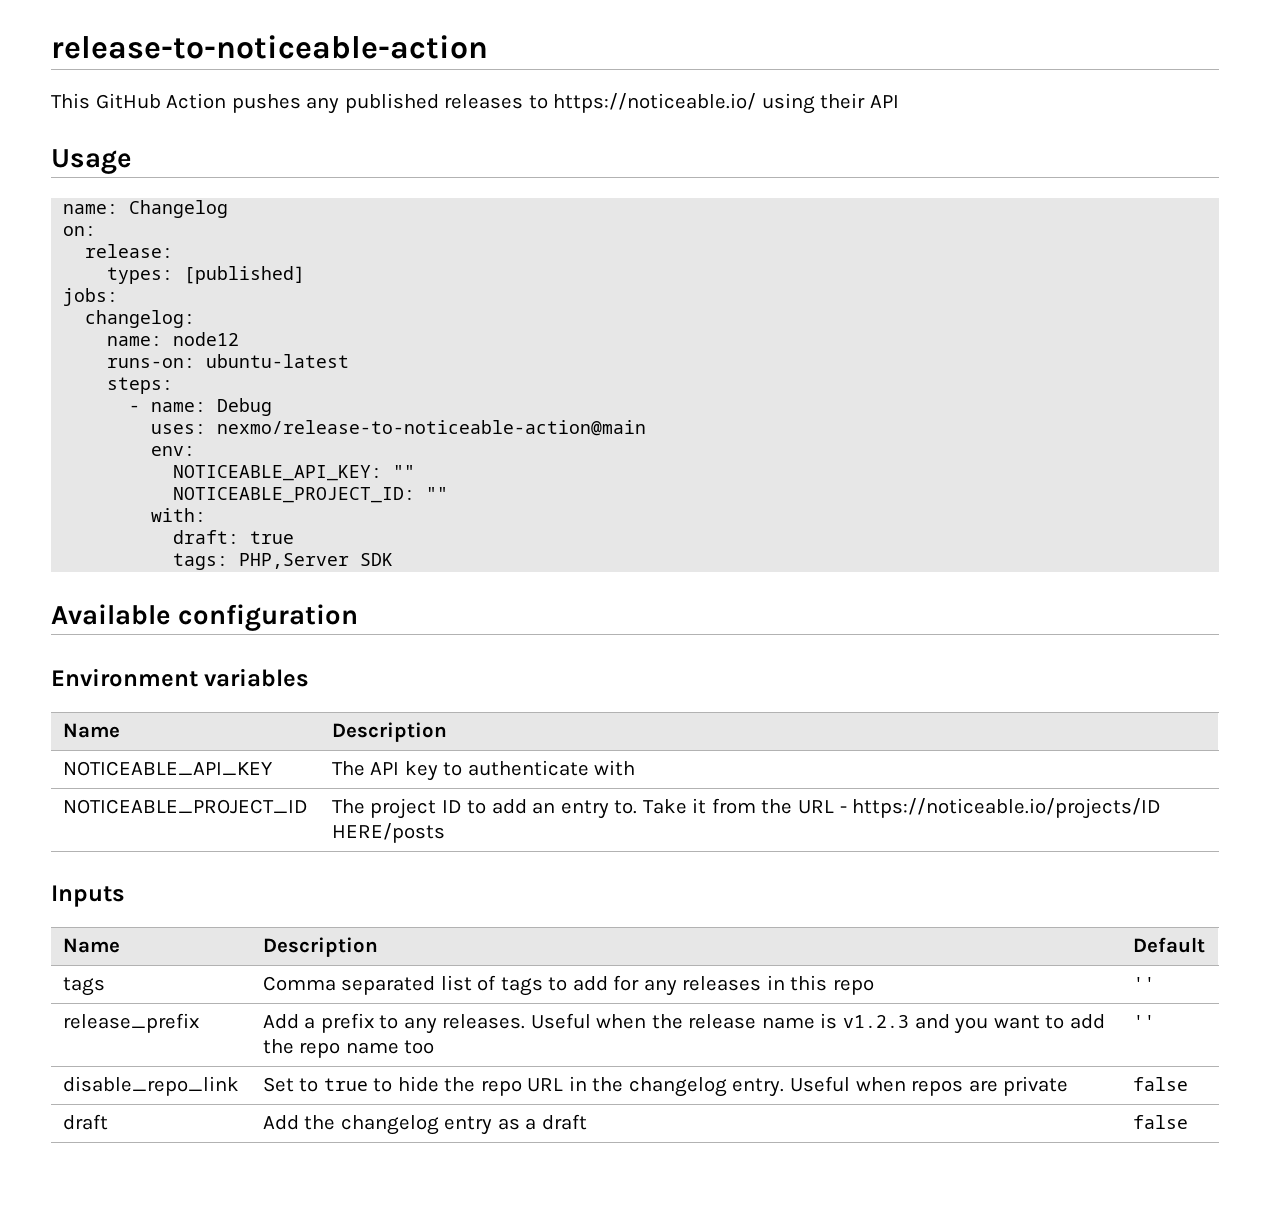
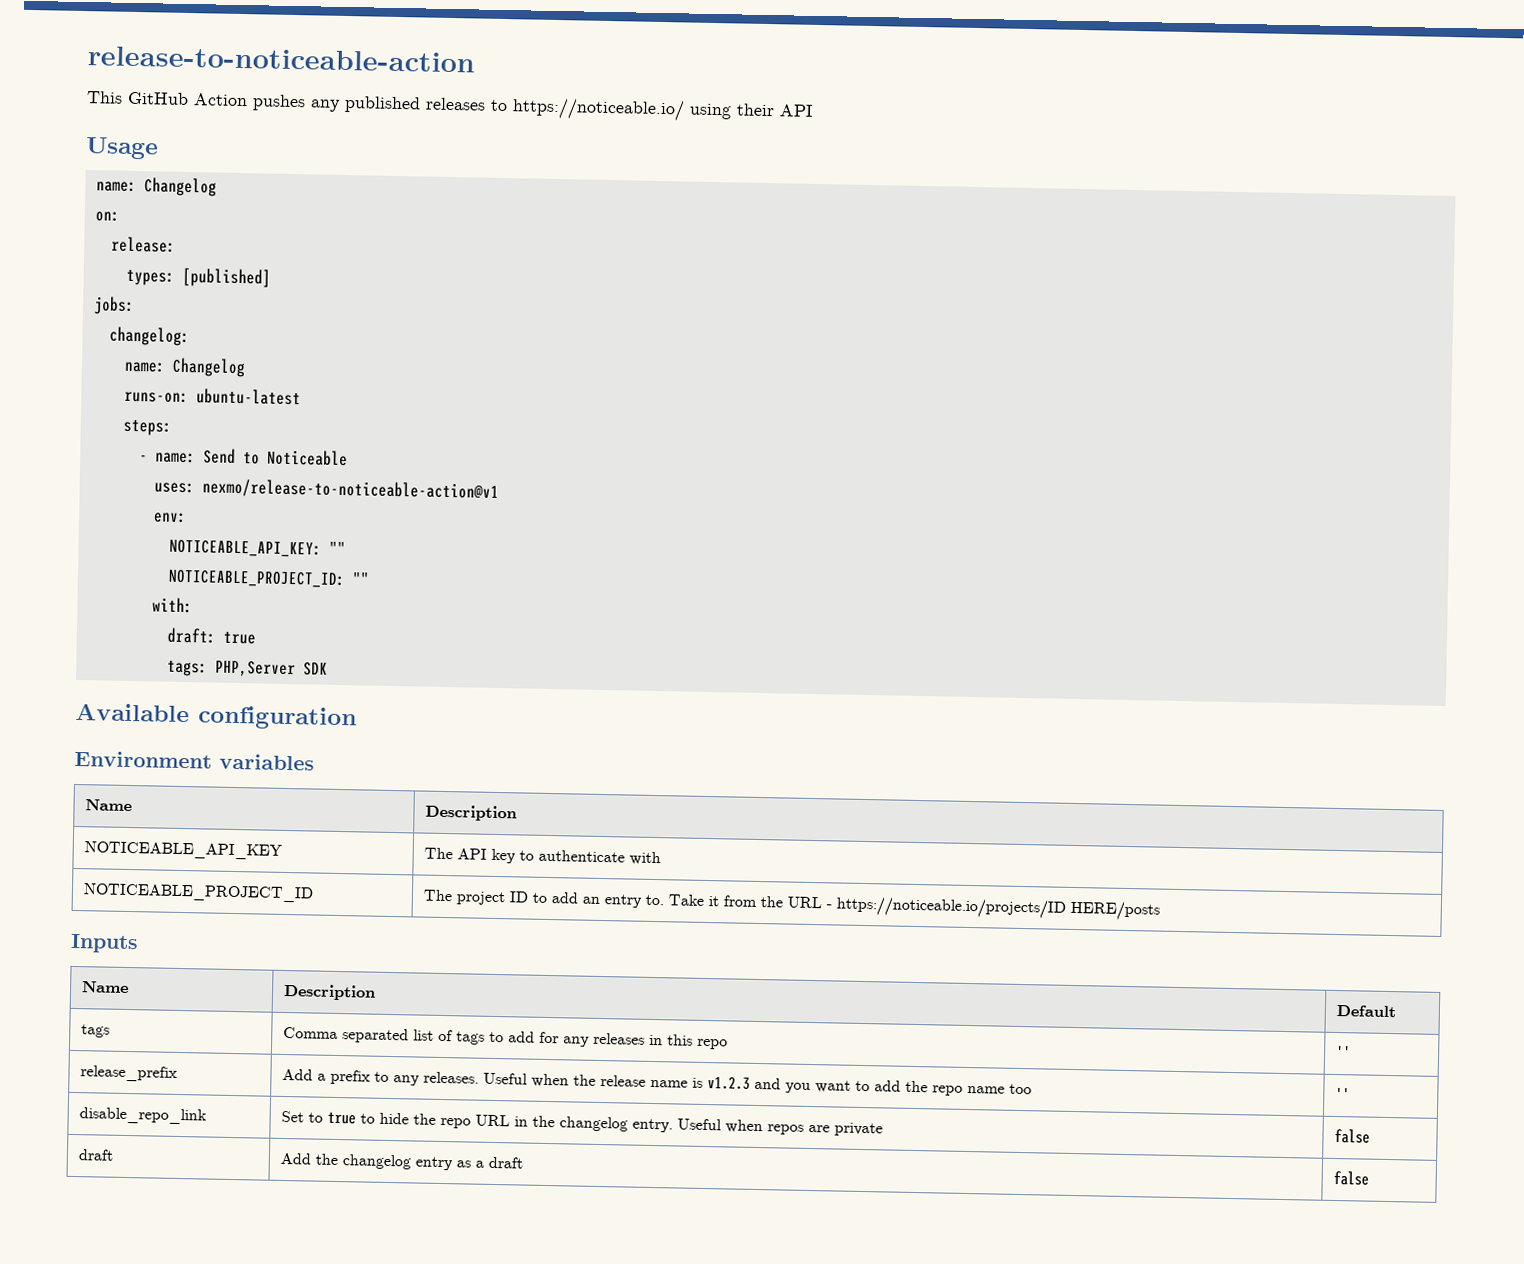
[173,332,240,346] node12 -> [171,357,246,378] Changelog
[217,398,273,416] Debug -> [202,448,348,467] Send to Noticeable
[217,420,647,436] nexmo/release-to-noticeable-action@main -> [201,478,499,501] nexmo/release-to-noticeable-action@v1

